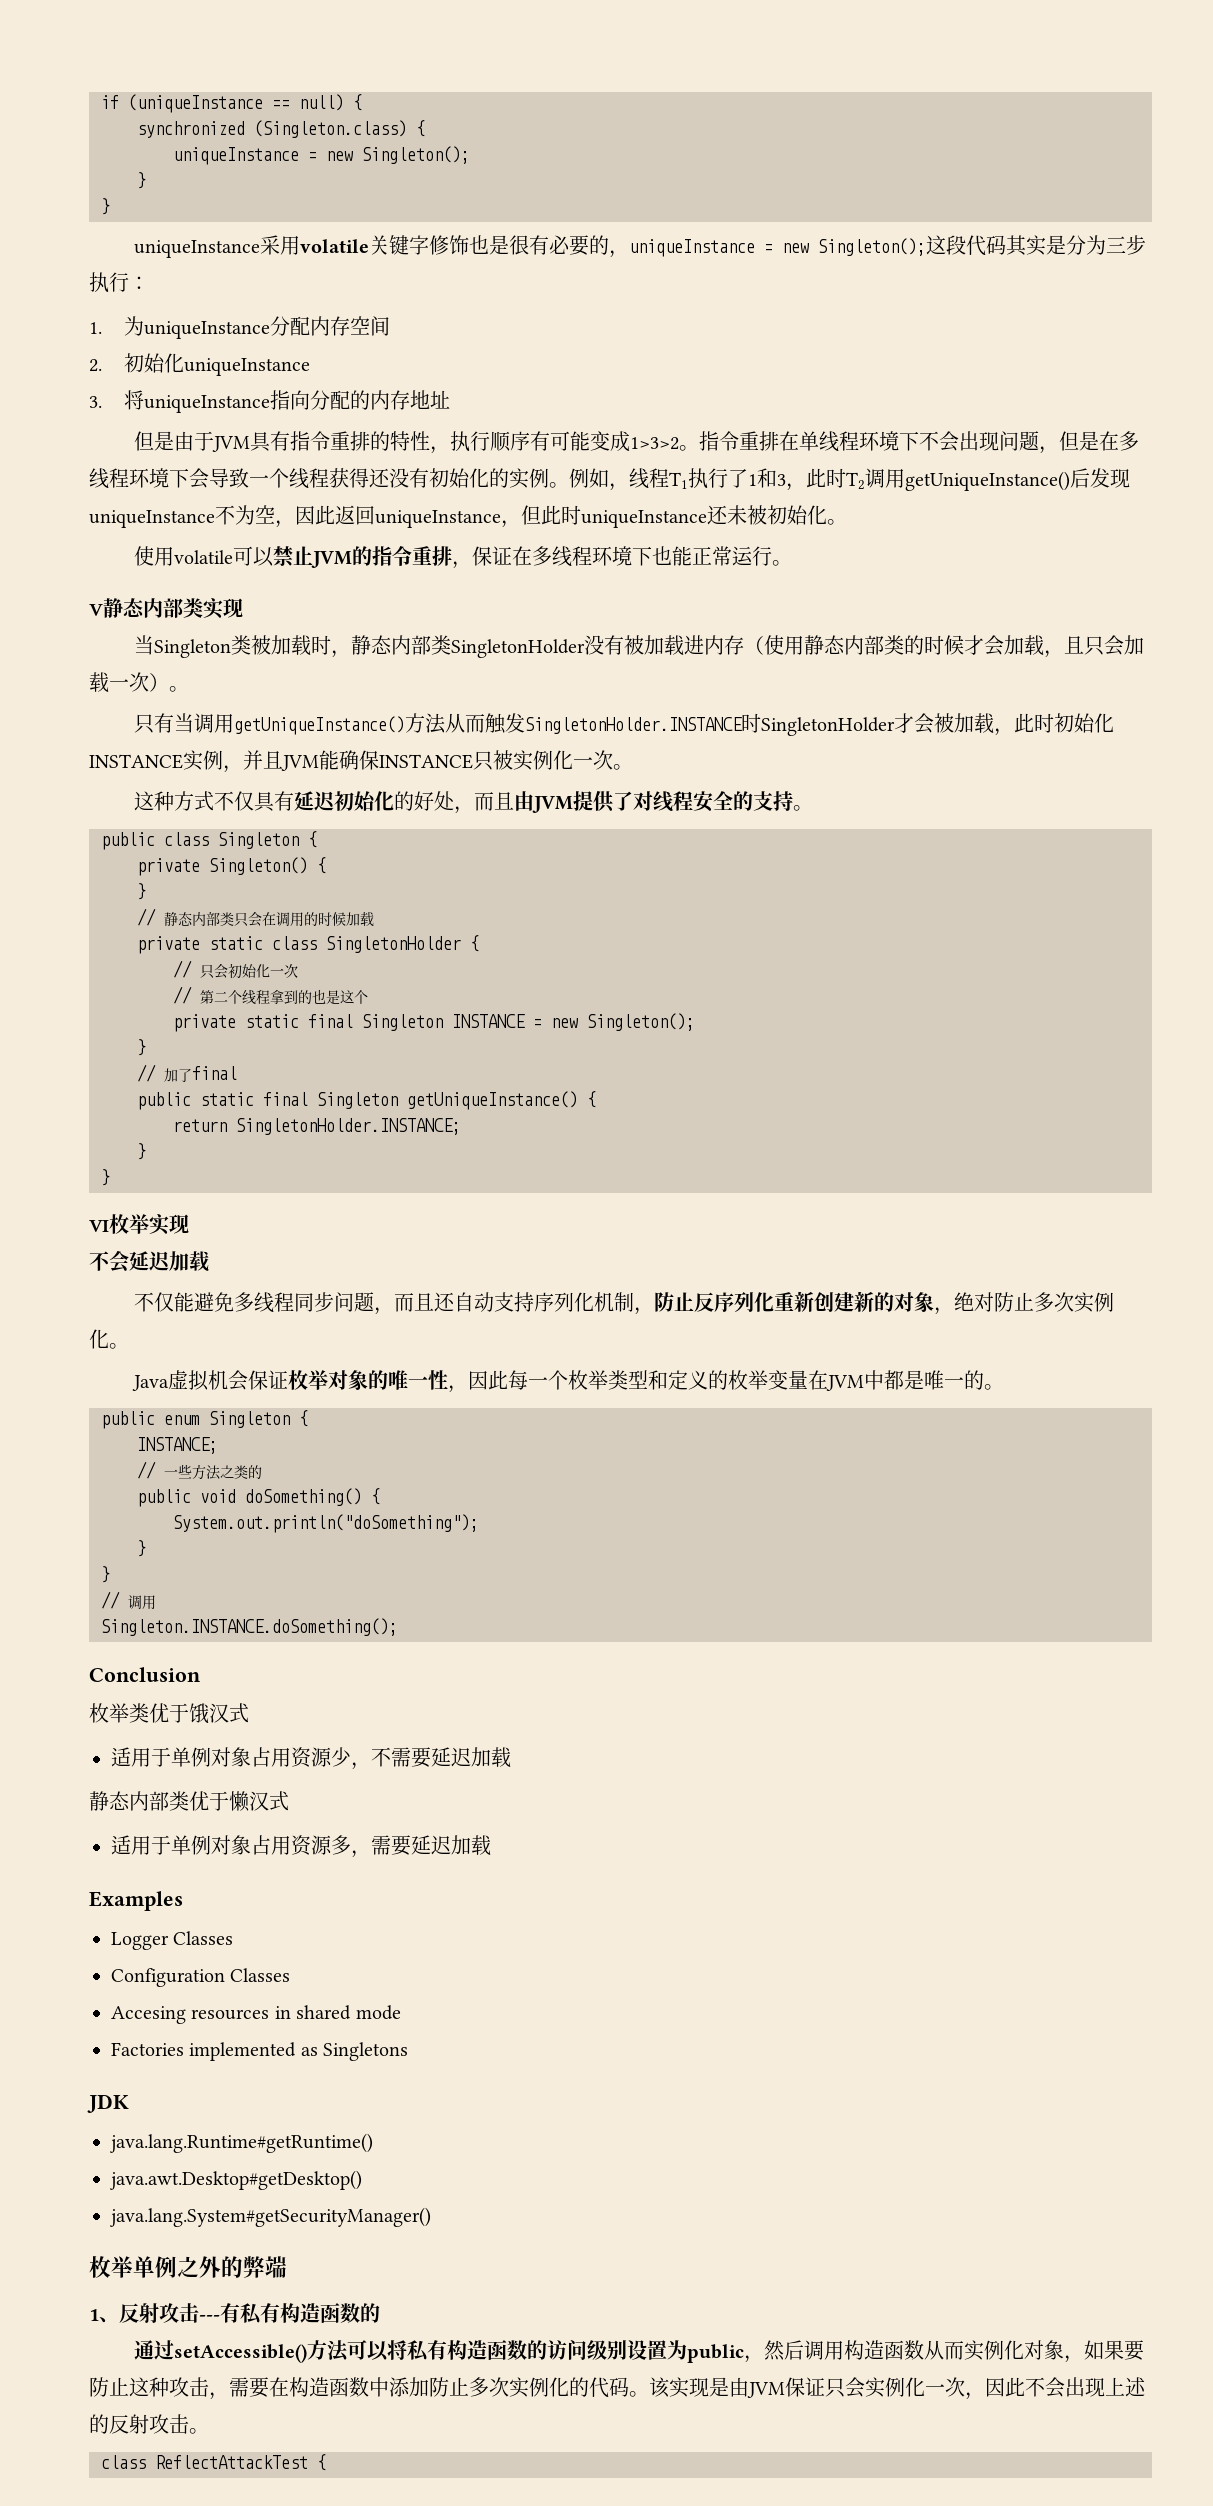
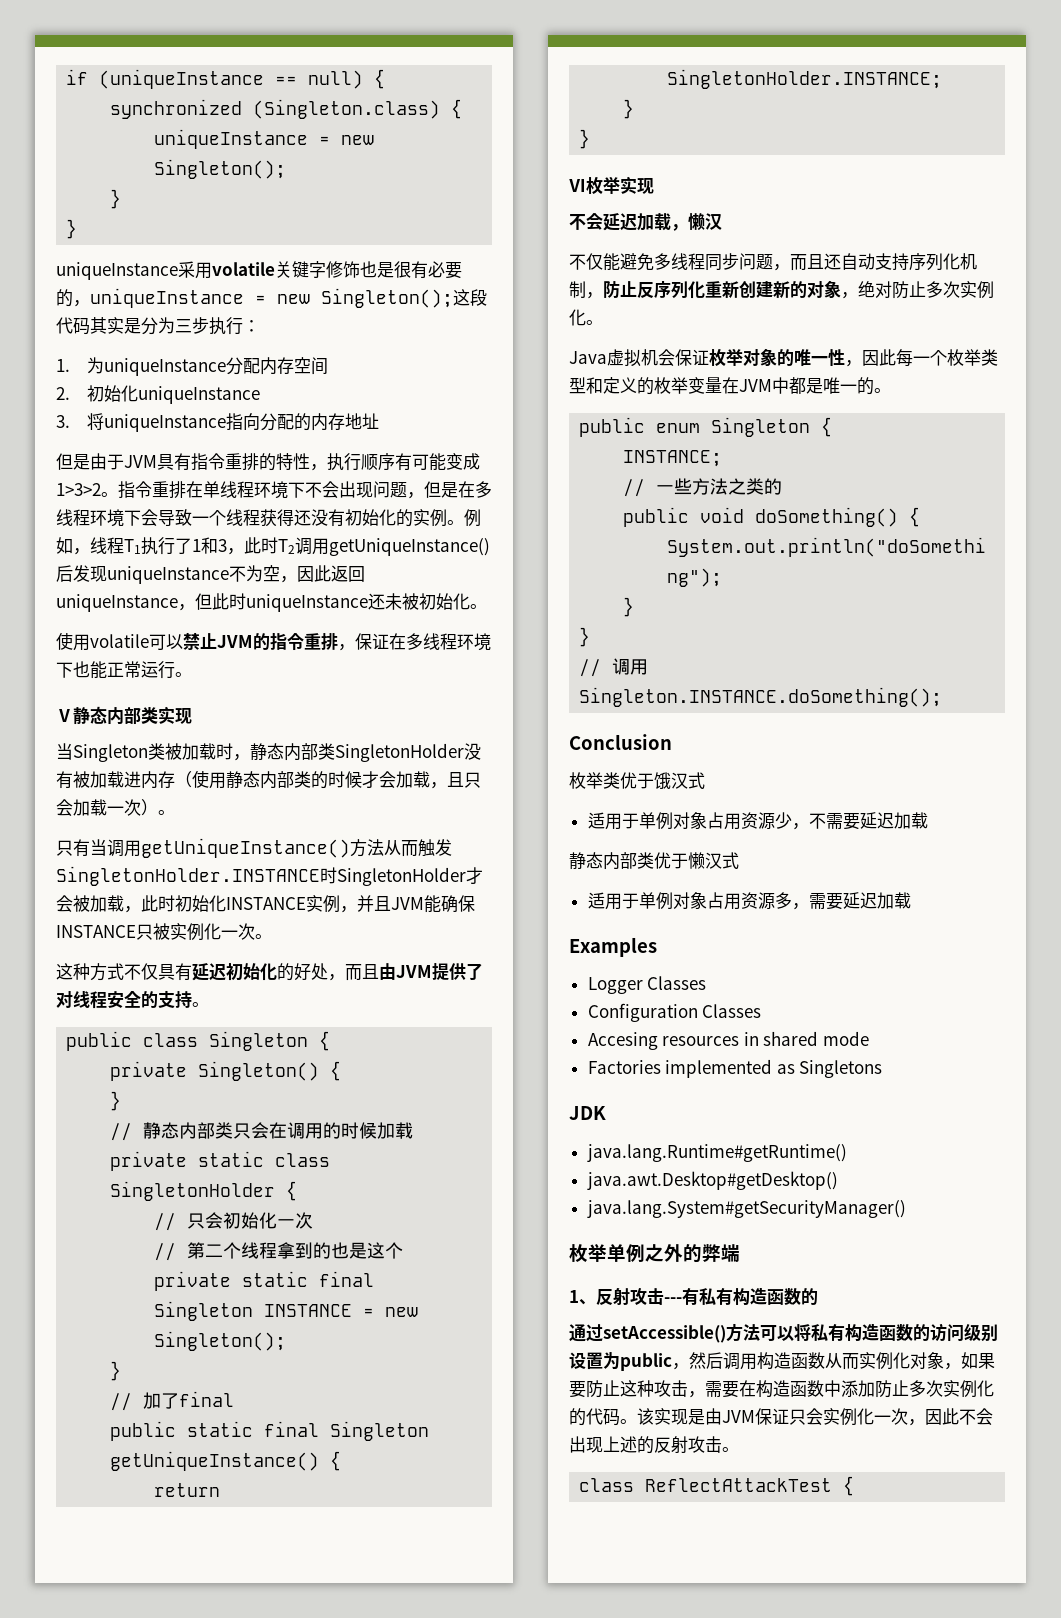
(210, 1261) none -> [671,213,722,231] ，懒汉

